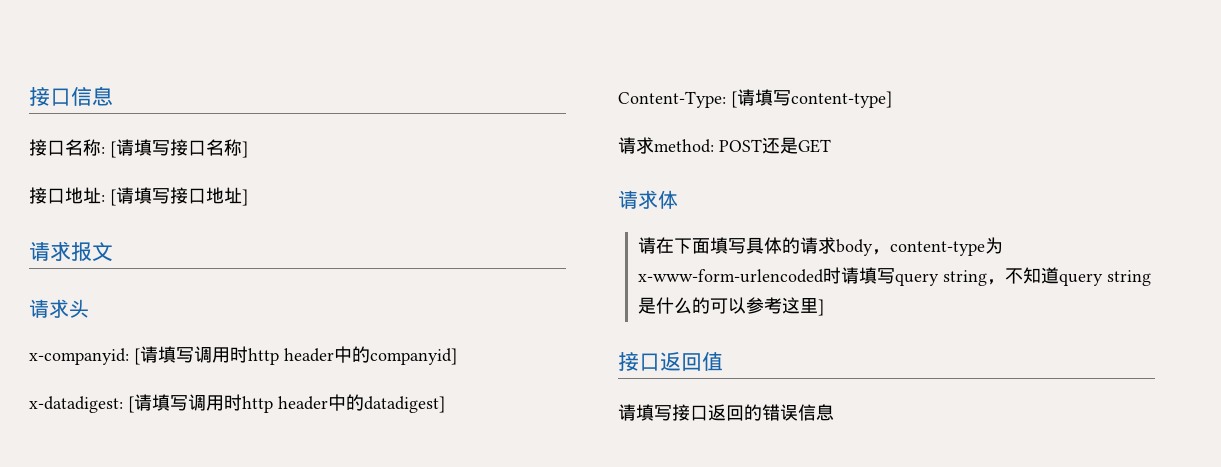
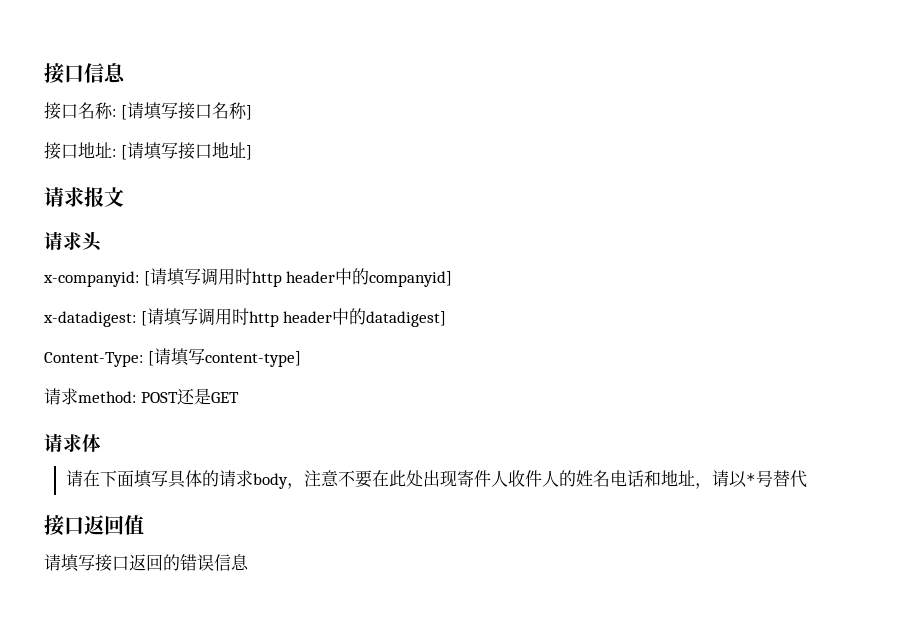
[890,237,1004,256] [638,267,1152,286] [638,297,825,316] content-type为x-www-form-urlencoded时请填写query string，不知道query string是什么的可以参考这里] -> [303,470,807,489] 注意不要在此处出现寄件人收件人的姓名电话和地址，请以*号替代

